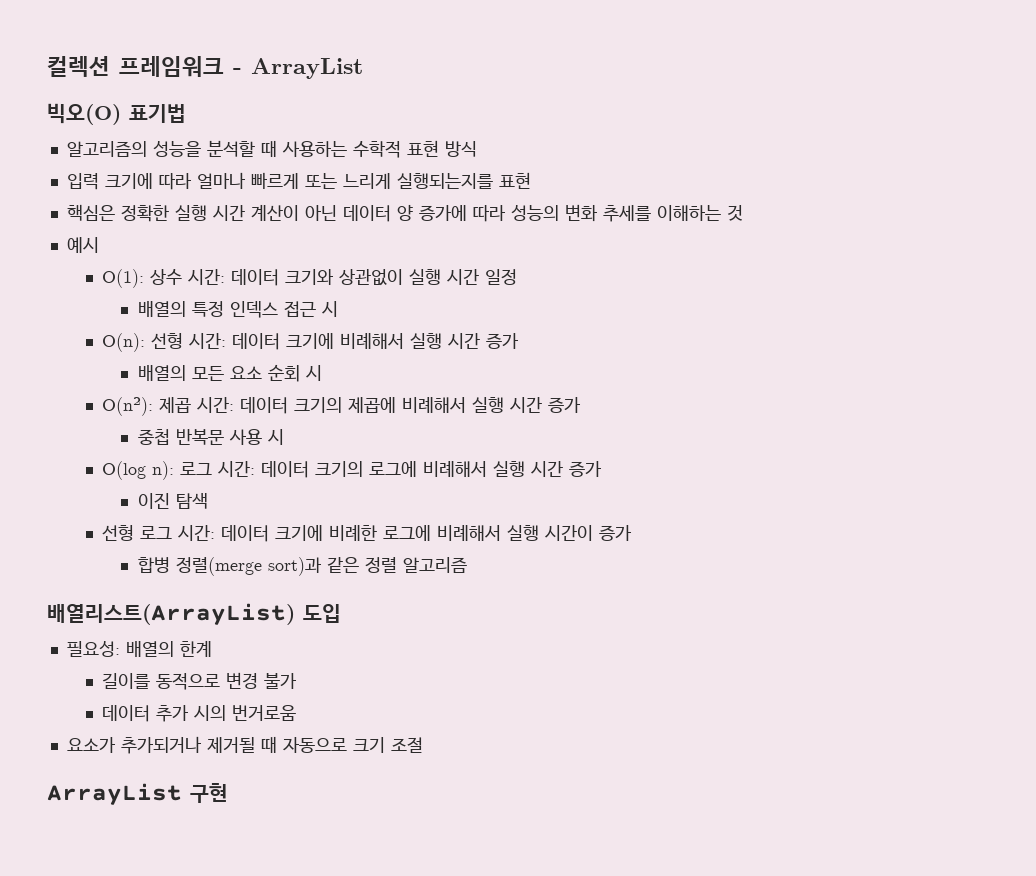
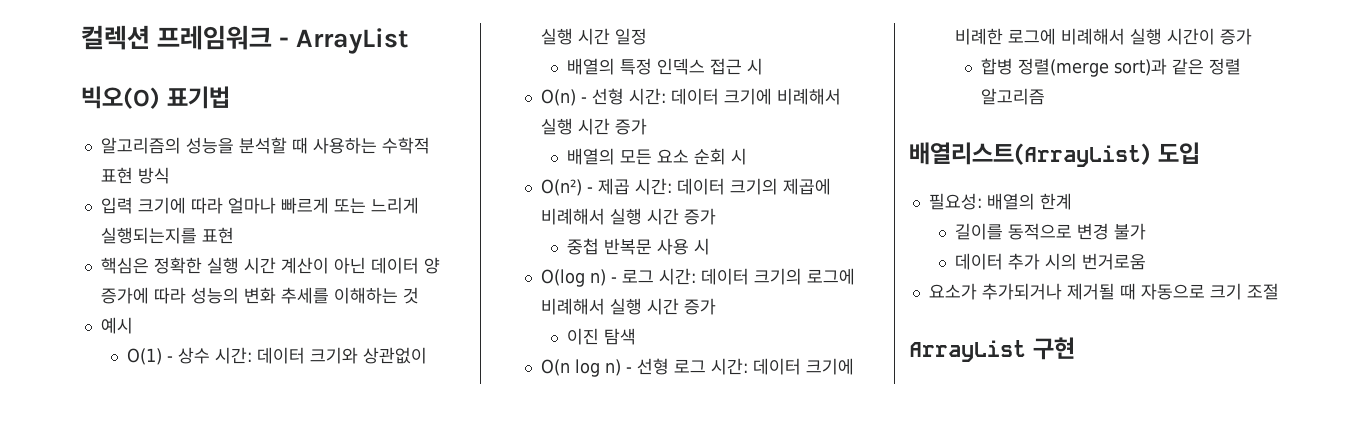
[102,269,145,288] O(1): -> [127,348,174,365] O(1) -
[102,333,146,352] O(n): -> [541,89,588,106] O(n) -
[102,397,154,416] O(n²): -> [541,179,594,196] O(n²) -
[152,461,175,480] n): -> [590,269,618,286] n) -
(208, 501) none -> [541,359,633,377] O(n log n) -

